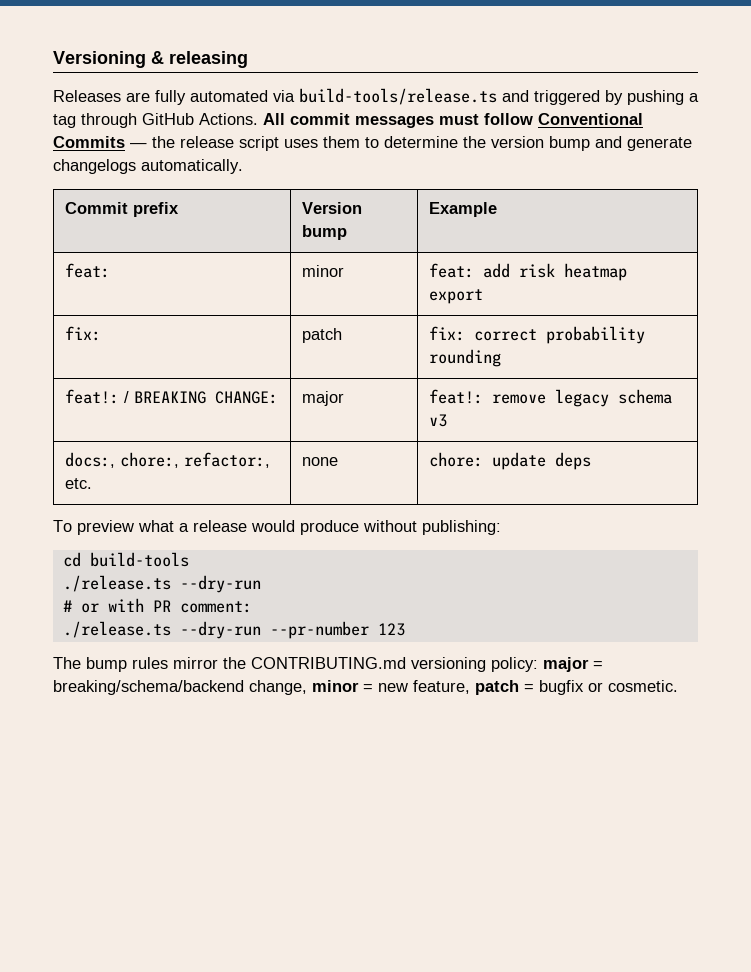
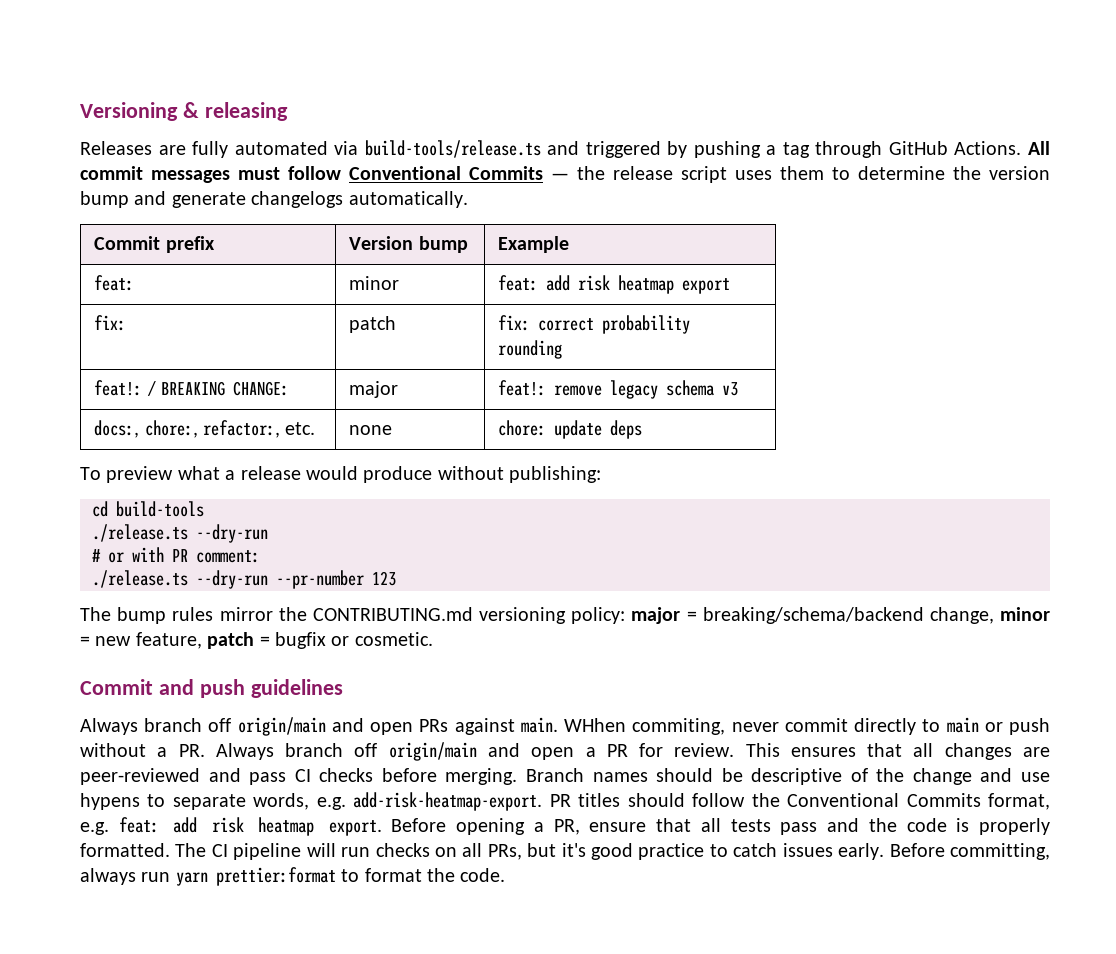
(678, 686) none -> [80,679,343,698] [80,717,1050,736] [80,742,1051,761] [80,768,1050,785] [80,792,1050,811] [80,817,1050,836] [80,843,1051,860] [80,867,506,886] // Commit and push guidelines // Always branch off origin/main and open PRs against main. WHhen commiting, never commit directly to main or push without a PR. Always branch off origin/main and open a PR for review. This ensures that all changes are peer-reviewed and pass CI checks before merging. Branch names should be descriptive of the change and use hypens to separate words, e.g. add-risk-heatmap-export. PR titles should follow the Conventional Commits format, e.g. feat: add risk heatmap export. Before opening a PR, ensure that all tests pass and the code is properly formatted. The CI pipeline will run checks on all PRs, but it's good practice to catch issues early. Before committing, always run yarn prettier:format to format the code.

